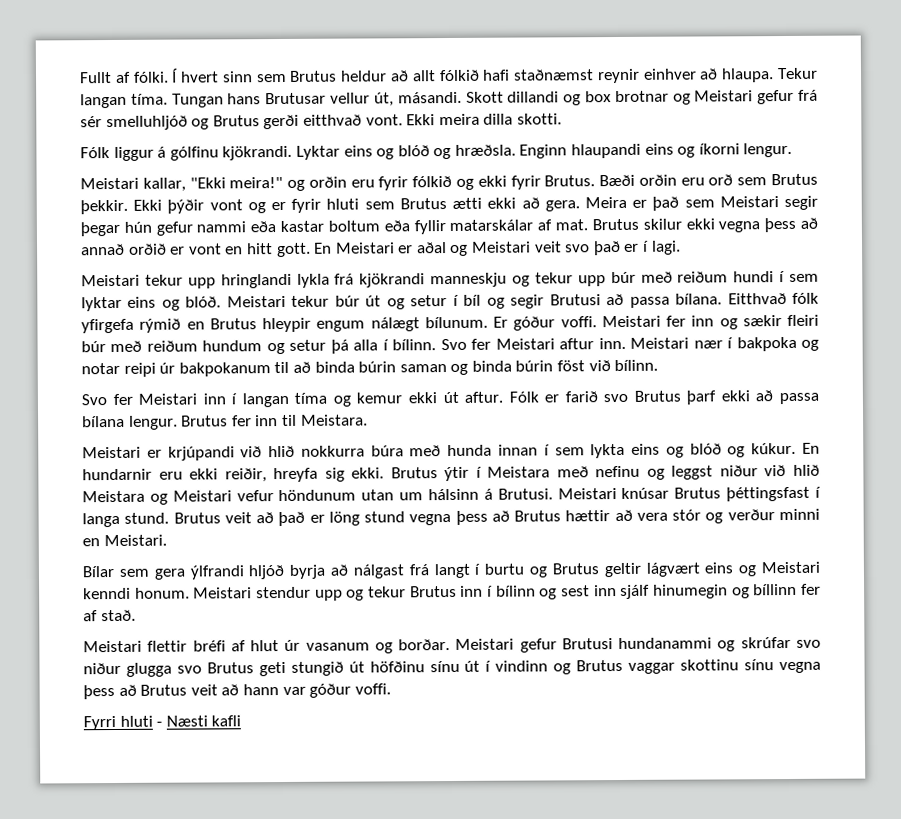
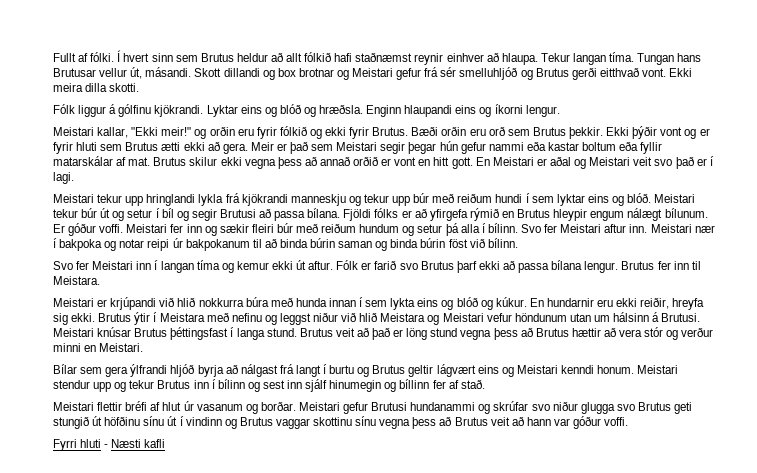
[229,176,284,189] meira!" -> [161,127,192,136] meir!"
[584,196,627,209] Meira -> [250,142,274,151] Meir
[727,292,820,305] Eitthvað fólk -> [343,208,427,221] Fjöldi fólks er að

